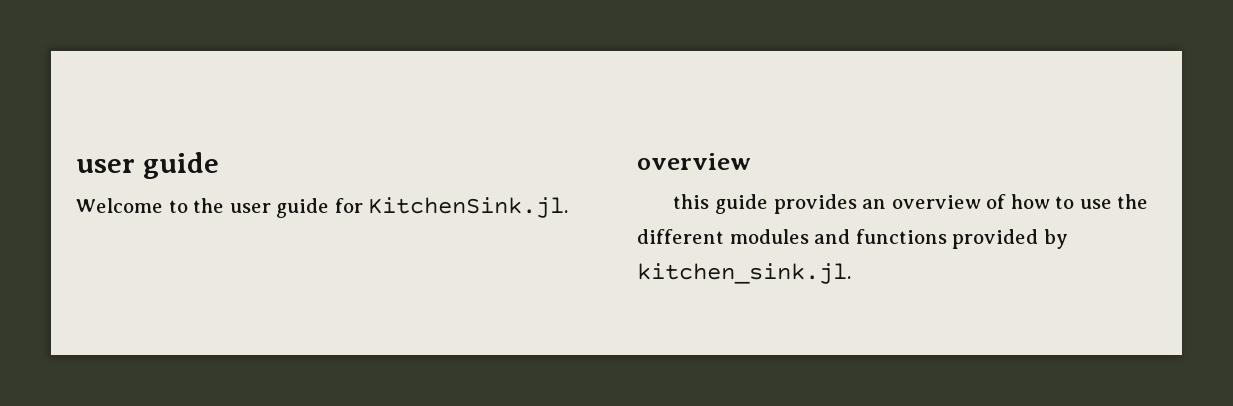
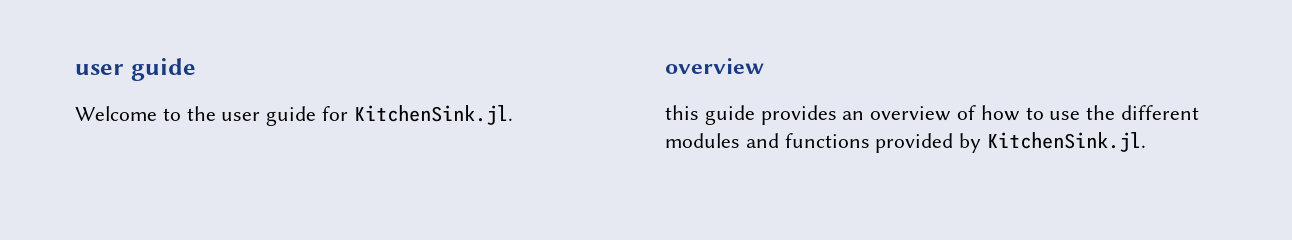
[637,263,851,284] kitchen_sink.jl. -> [987,132,1147,152] KitchenSink.jl.

